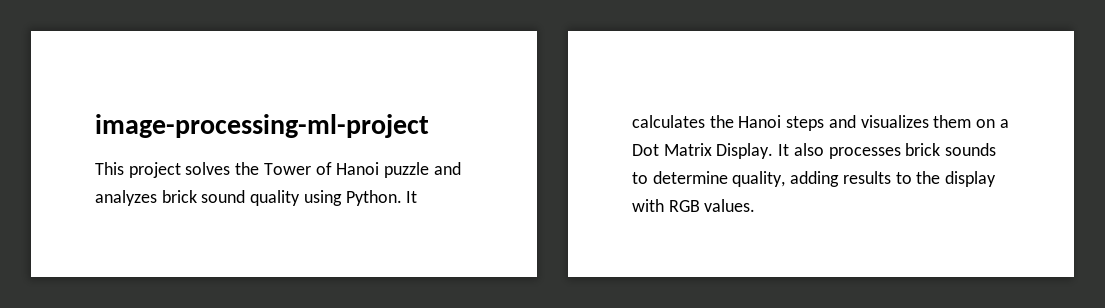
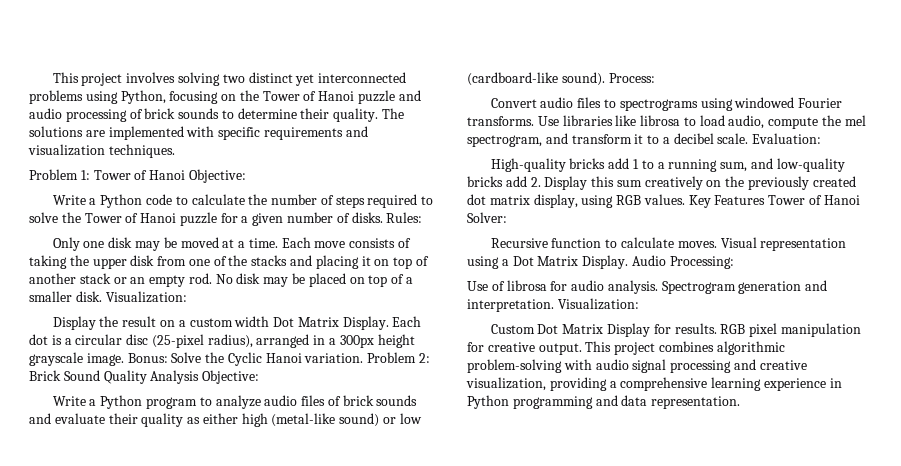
[95,114,429,138] [95,162,231,178] image-processing-ml-project // This project solves -> [52,72,407,86] [29,90,237,104] This project involves solving two distinct yet interconnected problems using Python, focusing on
[95,190,418,206] [632,115,1009,131] [632,143,997,159] [632,171,997,187] [632,199,756,212] analyzes brick sound quality using Python. It calculates the Hanoi steps and visualizes them on a Dot Matrix Display. It also processes brick sounds to determine quality, adding results to the display with RGB values. -> [29,108,405,122] [29,126,368,140] [28,144,175,158] [29,169,246,183] [52,194,434,208] [29,212,423,226] [52,237,412,251] [29,255,429,269] [29,273,413,287] [29,291,187,303] [52,316,422,330] [29,334,415,348] [29,352,431,366] [29,370,260,384] [52,395,418,409] [29,413,422,427] [467,72,655,86] [490,97,843,111] [467,115,866,129] [467,133,822,147] [490,158,845,172] [467,176,856,190] [467,194,860,208] [467,212,507,223] [490,237,847,251] [467,255,734,269] [467,280,828,294] [467,298,639,312] [490,323,861,337] [467,341,785,355] [467,359,807,373] [466,377,842,391] [467,395,741,409] audio processing of brick sounds to determine their quality. The solutions are implemented with specific requirements and visualization techniques. // Problem 1: Tower of Hanoi Objective: // Write a Python code to calculate the number of steps required to solve the Tower of Hanoi puzzle for a given number of disks. Rules: // Only one disk may be moved at a time. Each move consists of taking the upper disk from one of the stacks and placing it on top of another stack or an empty rod. No disk may be placed on top of a smaller disk. Visualization: // Display the result on a custom width Dot Matrix Display. Each dot is a circular disc (25-pixel radius), arranged in a 300px height grayscale image. Bonus: Solve the Cyclic Hanoi variation. Problem 2: Brick Sound Quality Analysis Objective: // Write a Python program to analyze audio files of brick sounds and evaluate their quality as either high (metal-like sound) or low (cardboard-like sound). Process: // Convert audio files to spectrograms using windowed Fourier transforms. Use libraries like librosa to load audio, compute the mel spectrogram, and transform it to a decibel scale. Evaluation: // High-quality bricks add 1 to a running sum, and low-quality bricks add 2. Display this sum creatively on the previously created dot matrix display, using RGB values. Key Features Tower of Hanoi Solver: // Recursive function to calculate moves. Visual representation using a Dot Matrix Display. Audio Processing: // Use of librosa for audio analysis. Spectrogram generation and interpretation. Visualization: // Custom Dot Matrix Display for results. RGB pixel manipulation for creative output. This project combines algorithmic problem-solving with audio signal processing and creative visualization, providing a comprehensive learning experience in Python programming and data representation.

